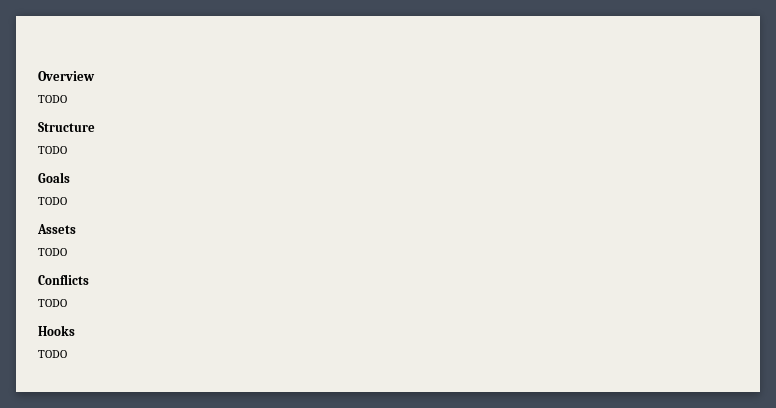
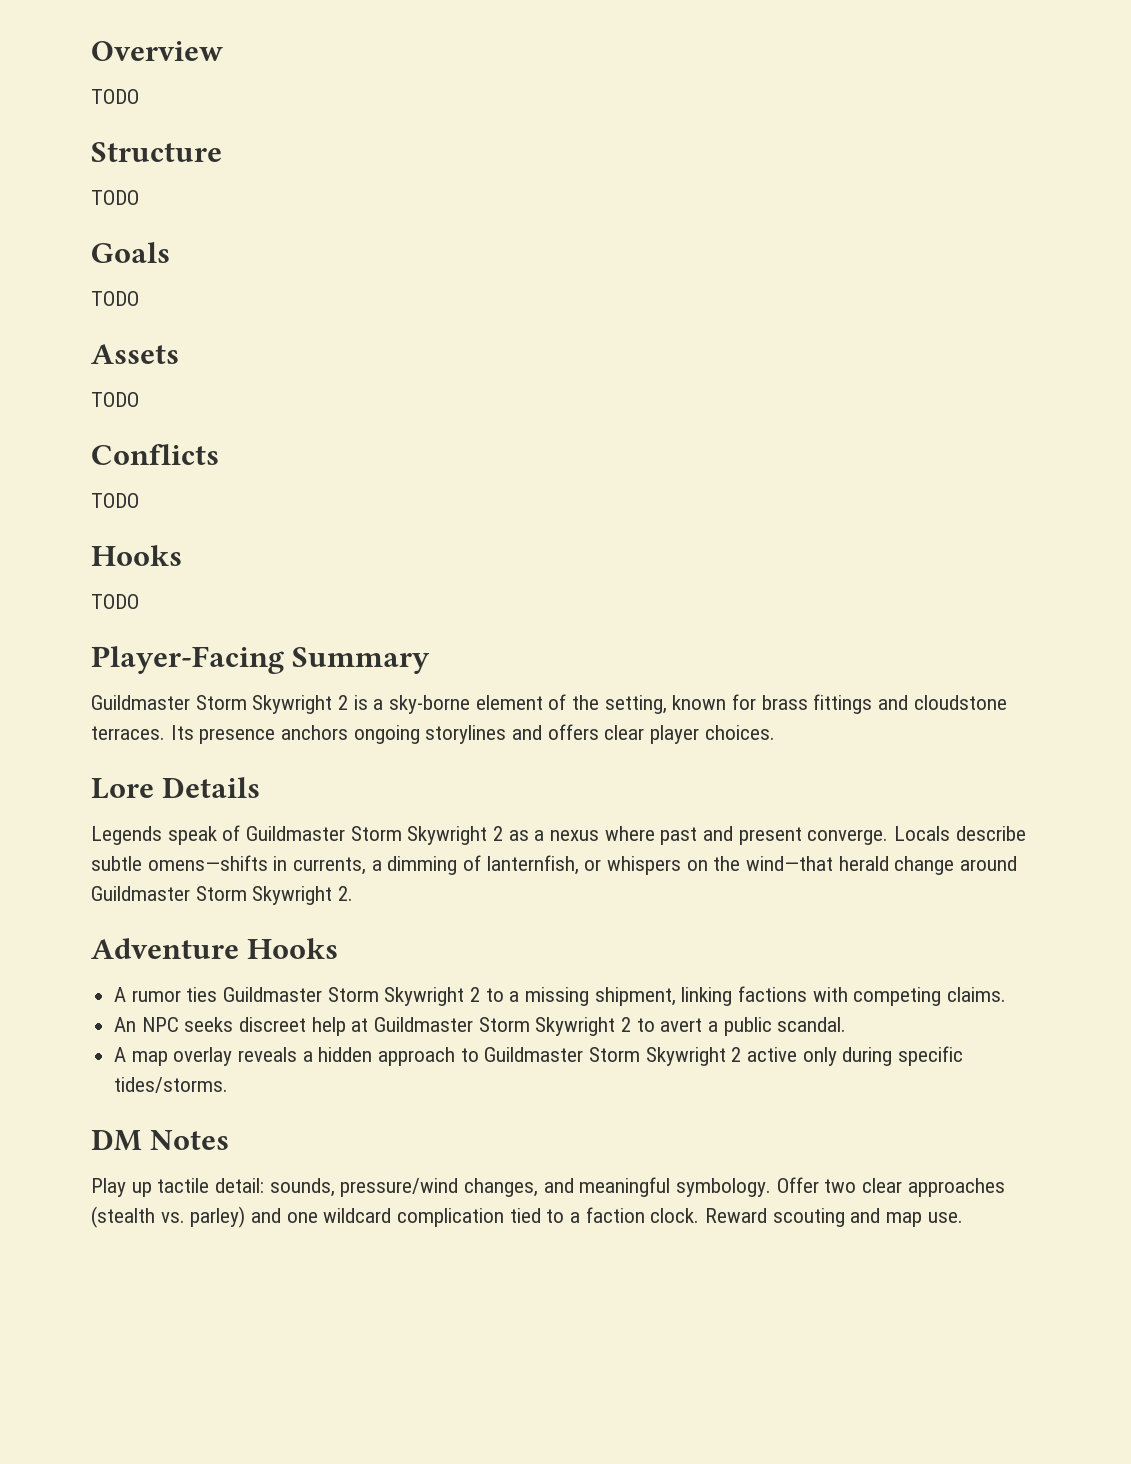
(67, 354) none -> [91,646,431,674] [91,694,1007,714] [91,724,775,744] [91,777,261,799] [91,825,1026,845] [91,855,1018,875] [91,886,354,905] [91,938,339,959] [114,986,1007,1006] [114,1017,847,1036] [114,1046,964,1066] [114,1077,229,1093] [91,1129,230,1151] [91,1177,1005,1197] [91,1206,963,1228] // Player-Facing Summary // Guildmaster Storm Skywright 2 is a sky-borne element of the setting, known for brass fittings and cloudstone terraces. Its presence anchors ongoing storylines and offers clear player choices. // Lore Details // Legends speak of Guildmaster Storm Skywright 2 as a nexus where past and present converge. Locals describe subtle omens—shifts in currents, a dimming of lanternfish, or whispers on the wind—that herald change around Guildmaster Storm Skywright 2. // Adventure Hooks // A rumor ties Guildmaster Storm Skywright 2 to a missing shipment, linking factions with competing claims. // An NPC seeks discreet help at Guildmaster Storm Skywright 2 to avert a public scandal. // A map overlay reveals a hidden approach to Guildmaster Storm Skywright 2 active only during specific tides/storms. // DM Notes // Play up tactile detail: sounds, pressure/wind changes, and meaningful symbology. Offer two clear approaches (stealth vs. parley) and one wildcard complication tied to a faction clock. Reward scouting and map use.

